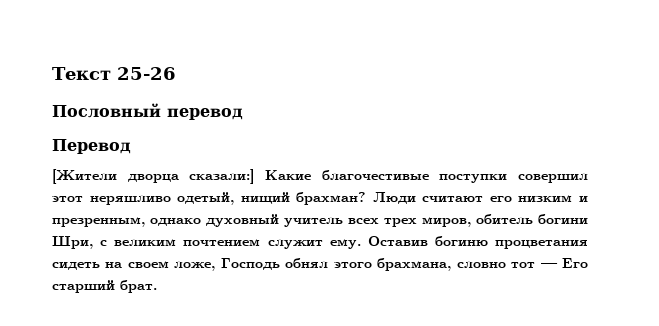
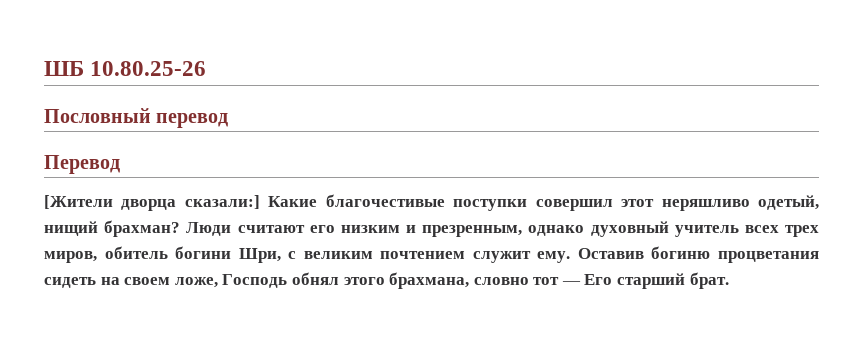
[52,67,176,80] Текст 25-26 -> [44,61,207,76] ШБ 10.80.25-26

